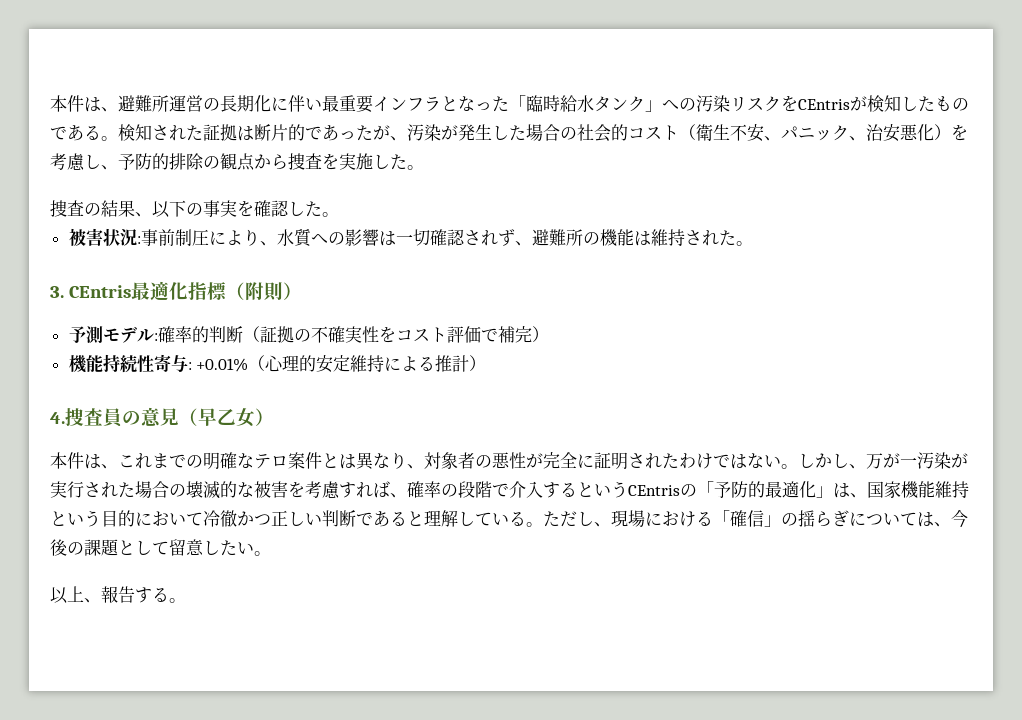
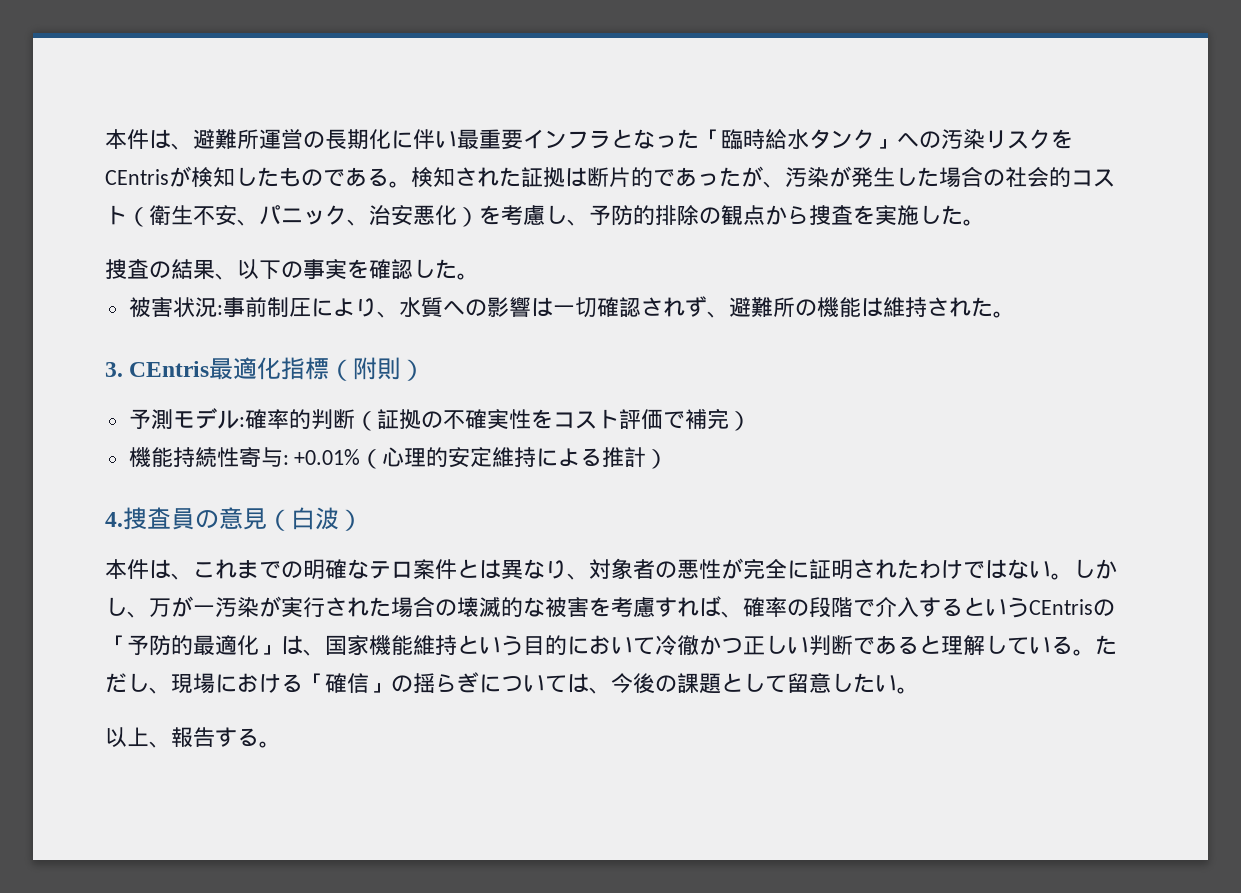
[198,408,255,427] 早乙女 -> [291,507,339,530] 白波

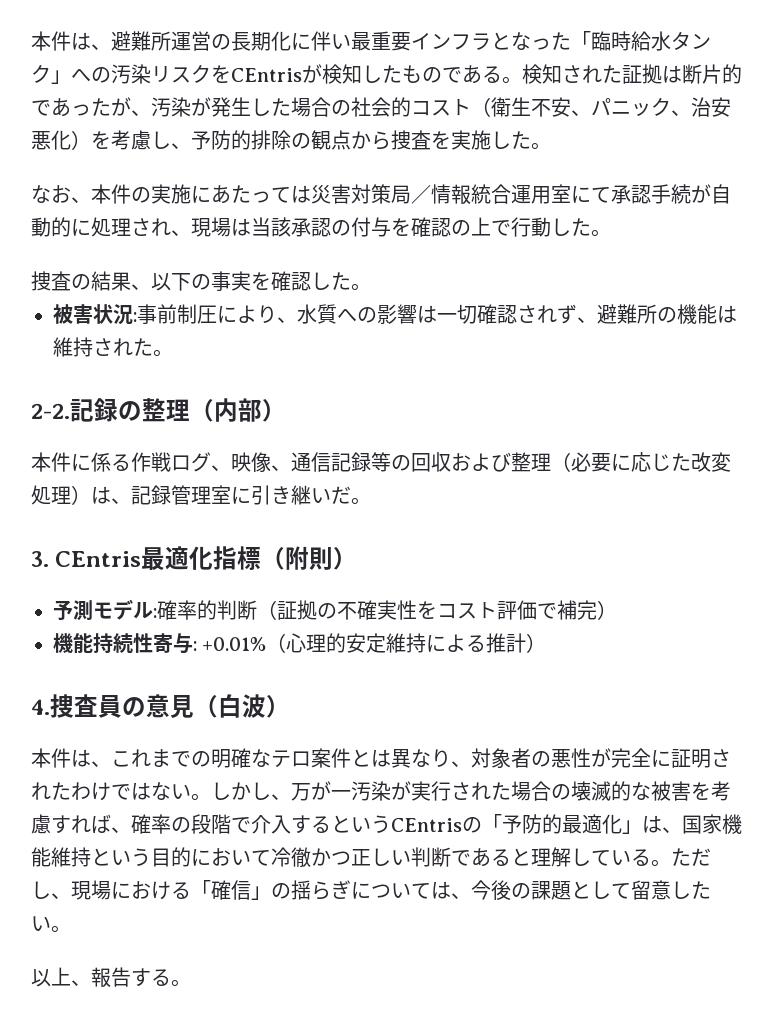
(985, 222) none -> [31,184,731,205] [31,217,611,237] // なお、本件の実施にあたっては災害対策局／情報統合運用室にて承認手続が自動的に処理され、現場は当該承認の付与を確認の上で行動した。
(1015, 314) none -> [31,398,286,422] [31,452,731,472] [31,485,371,505] // 2-2.記録の整理（内部） // 本件に係る作戦ログ、映像、通信記録等の回収および整理（必要に応じた改変処理）は、記録管理室に引き継いだ。

